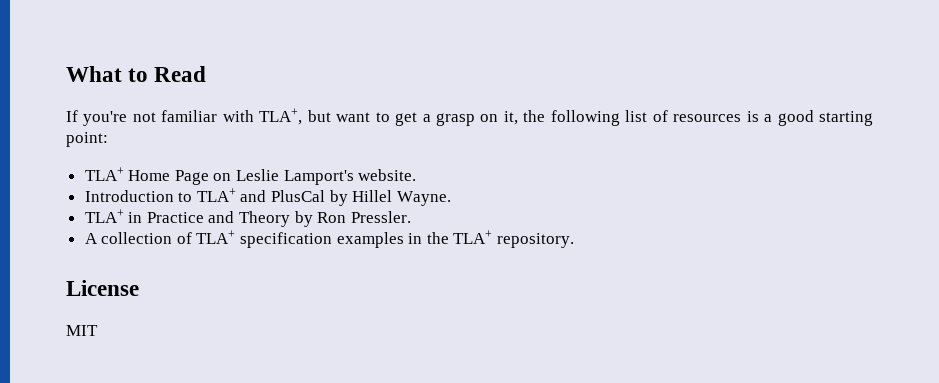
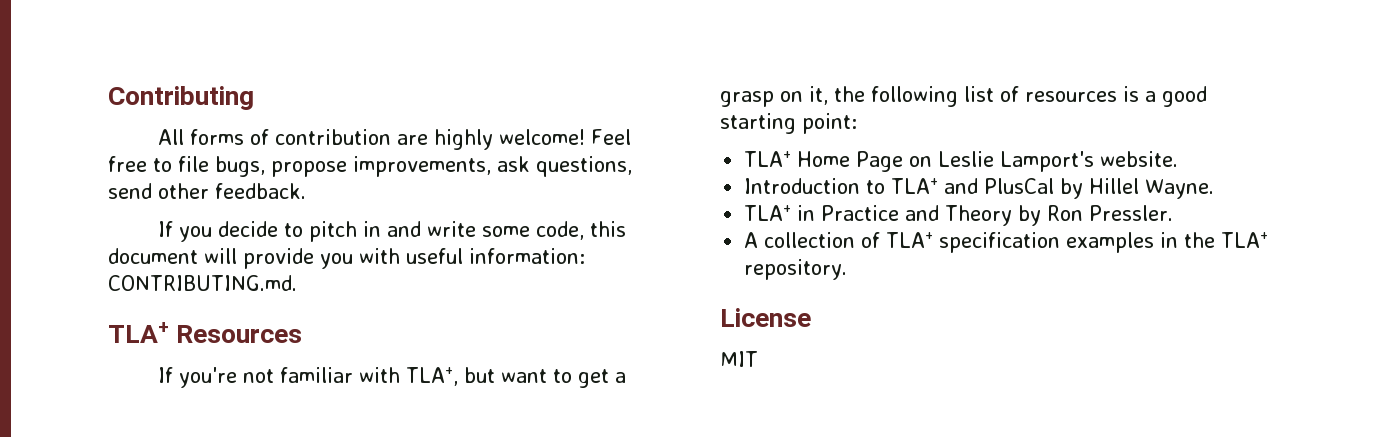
[66,66,207,82] What to Read -> [108,86,254,110] [158,129,632,150] [108,156,632,177] [108,183,306,199] [158,221,627,242] [108,248,585,269] [108,275,297,291] [108,322,303,343] Contributing // All forms of contribution are highly welcome! Feel free to file bugs, propose improvements, ask questions, send other feedback. // If you decide to pitch in and write some code, this document will provide you with useful information: CONTRIBUTING.md. // TLA+ Resources

